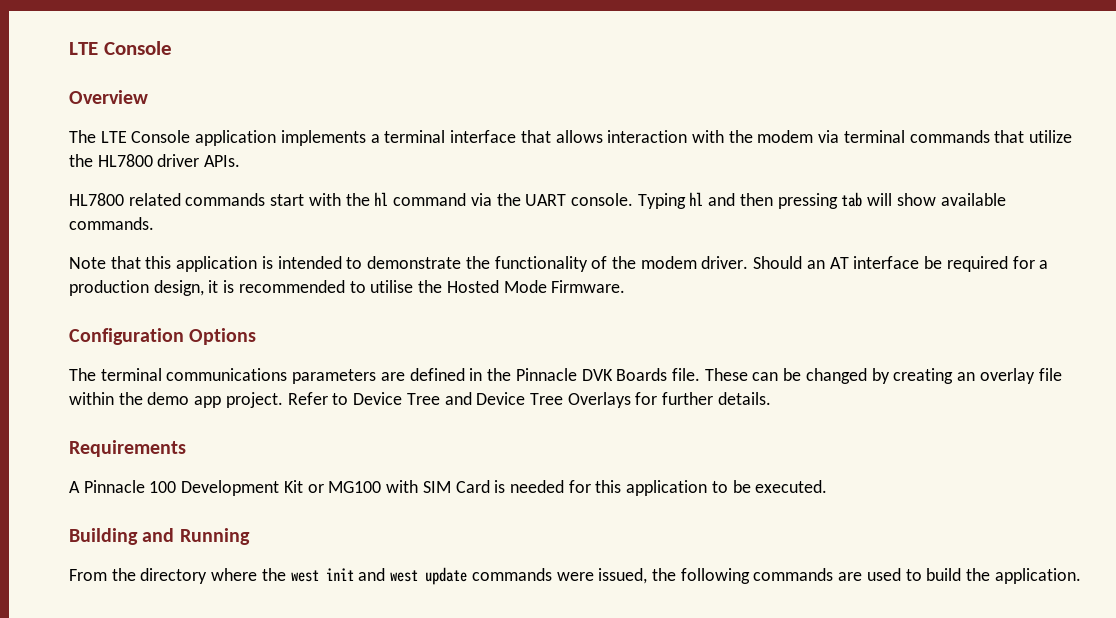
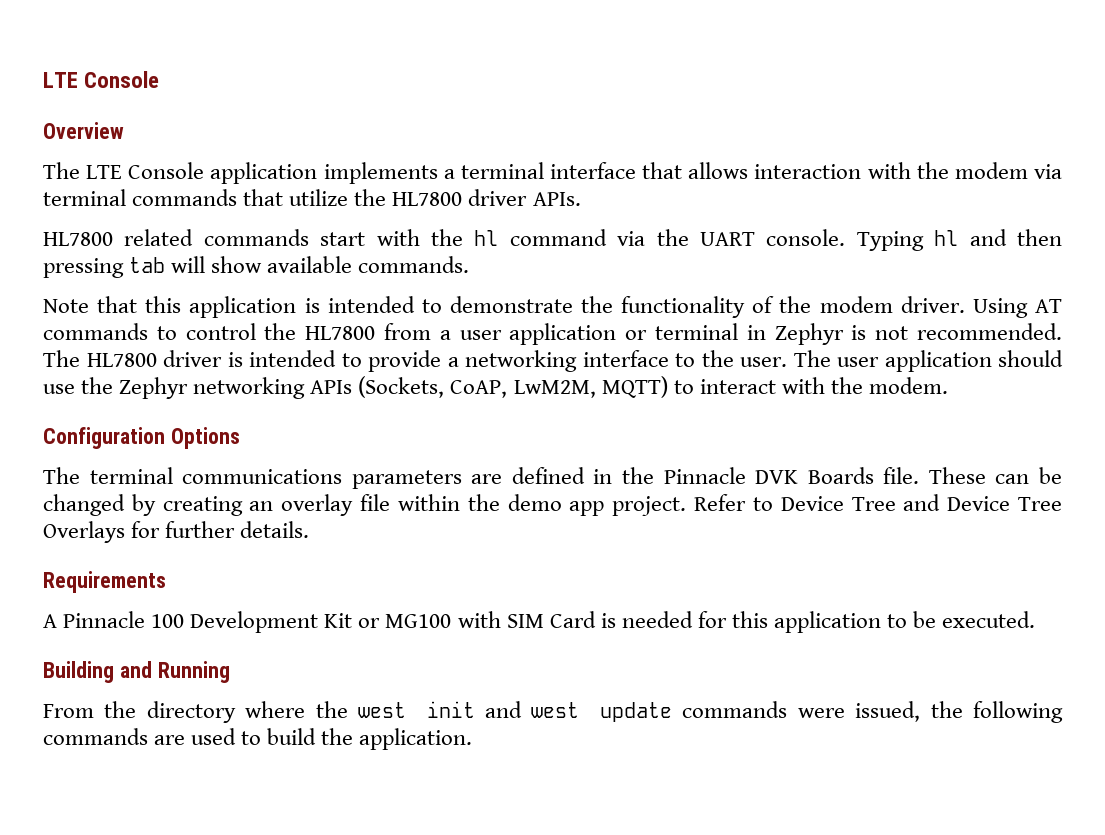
[753,256,1049,272] [69,280,626,296] Should an AT interface be required for a production design, it is recommended to utilise the Hosted Mode Firmware. -> [972,298,1062,318] [43,323,1062,345] [43,350,1063,372] [43,376,948,399] Using AT commands to control the HL7800 from a user application or terminal in Zephyr is not recommended. The HL7800 driver is intended to provide a networking interface to the user. The user application should use the Zephyr networking APIs (Sockets, CoAP, LwM2M, MQTT) to interact with the modem.

